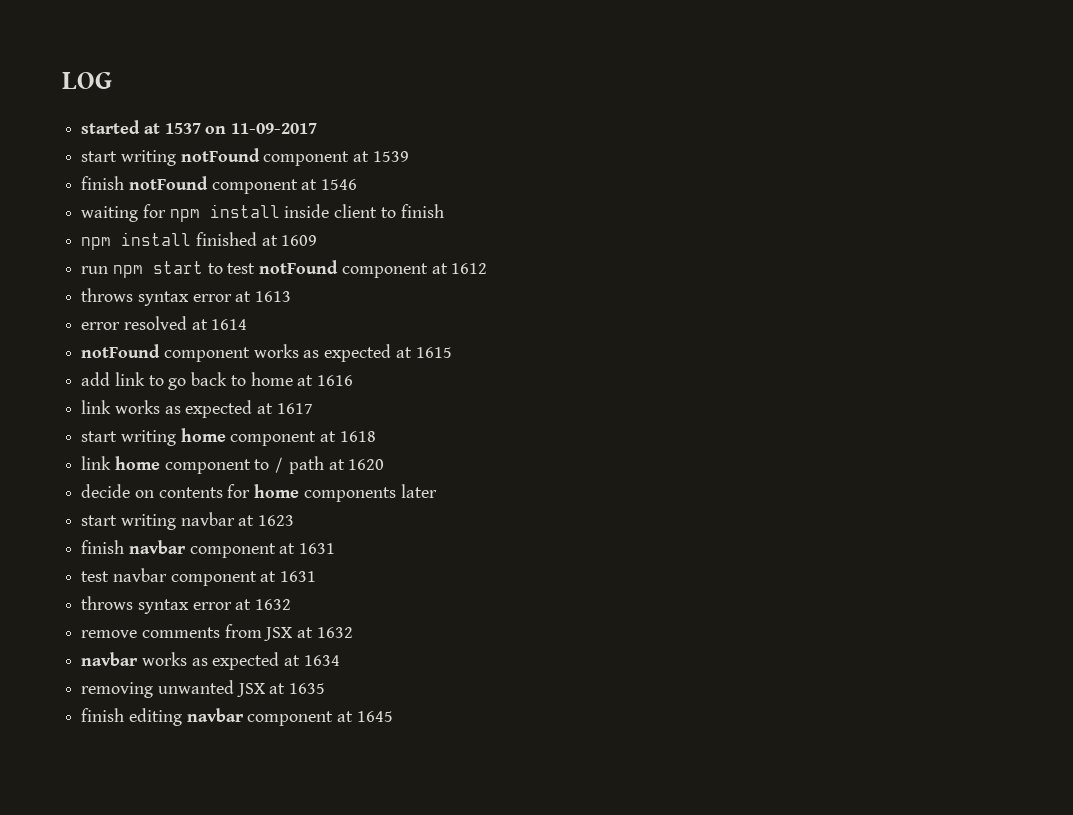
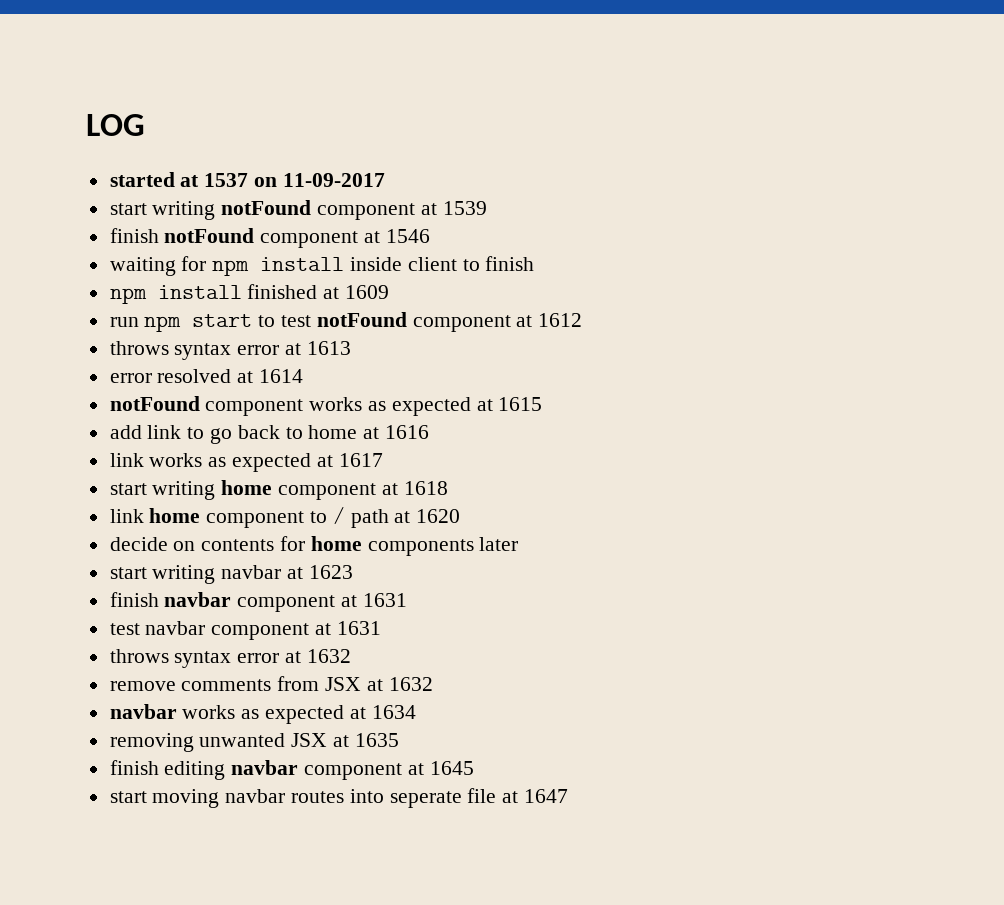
(393, 716) none -> [109,788,569,808] // start moving navbar routes into seperate file at 1647

